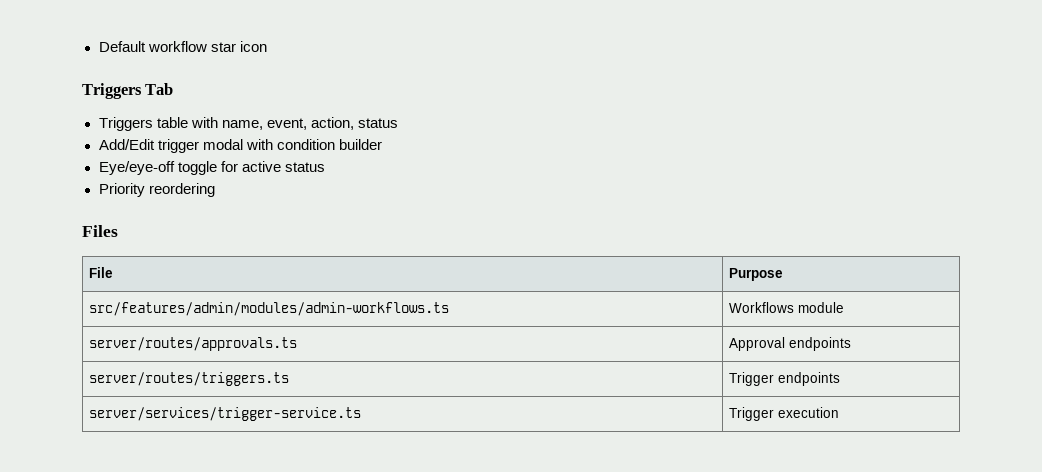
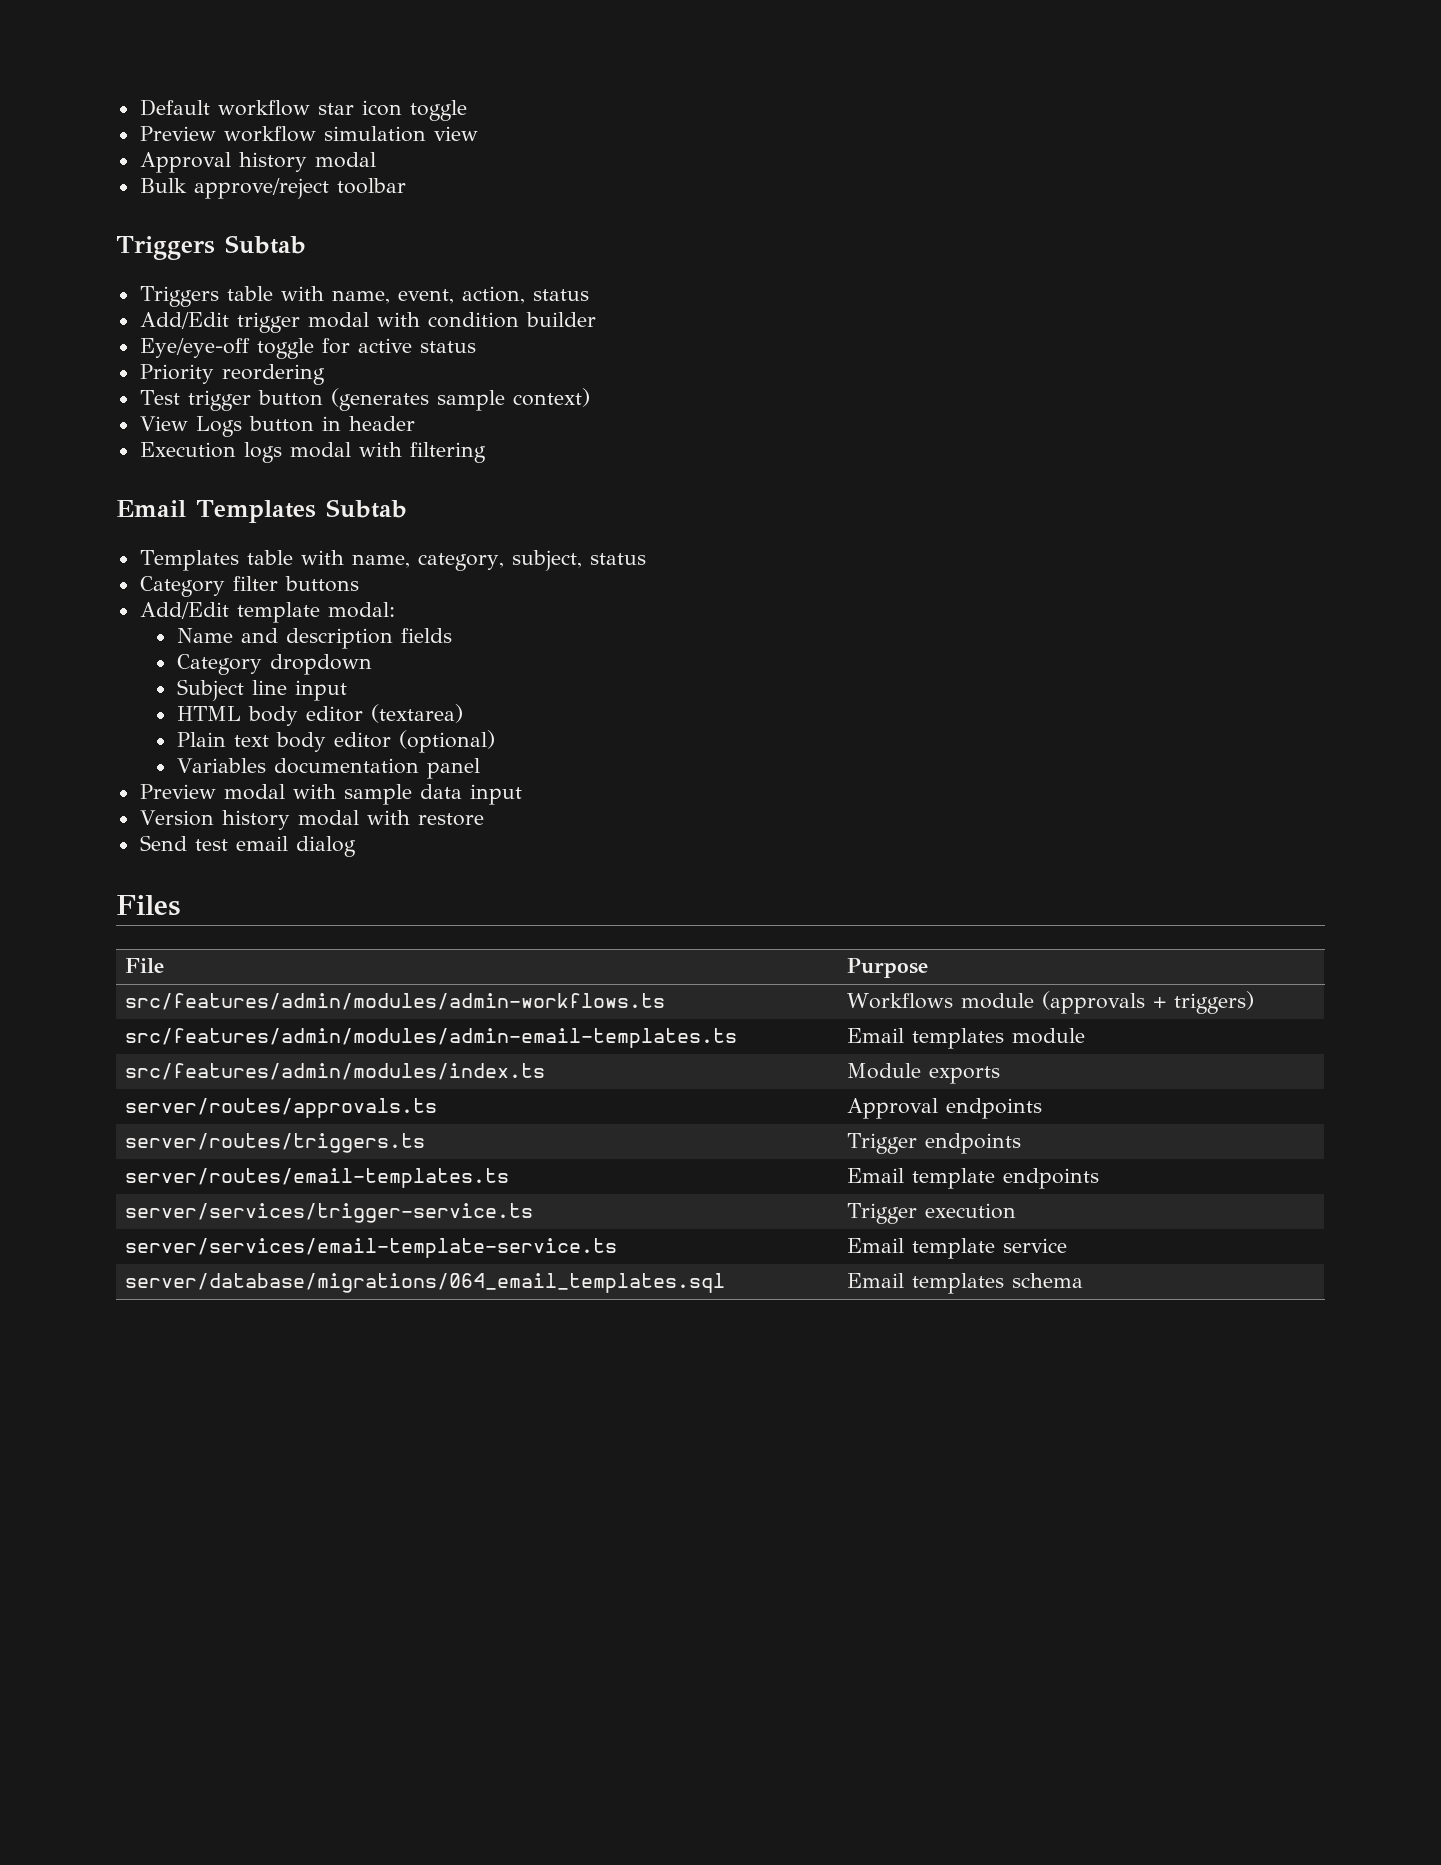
[82,83,174,99] // Triggers Tab -> [409,100,467,121] [139,126,478,142] [139,152,376,173] [139,178,406,199] [116,235,306,260] toggle // Preview workflow simulation view // Approval history modal // Bulk approve/reject toolbar // Triggers Subtab
(215, 190) none -> [139,388,590,411] [139,416,415,437] [139,442,486,463] [116,499,407,523] [139,550,646,571] [139,576,359,597] [139,602,395,623] [176,628,452,649] [176,654,372,675] [176,679,347,701] [176,704,463,726] [176,730,495,753] [176,758,480,779] [139,784,522,805] [139,810,484,830] [139,835,356,857] // Test trigger button (generates sample context) // View Logs button in header // Execution logs modal with filtering // Email Templates Subtab // Templates table with name, category, subject, status // Category filter buttons // Add/Edit template modal: // Name and description fields // Category dropdown // Subject line input // HTML body editor (textarea) // Plain text body editor (optional) // Variables documentation panel // Preview modal with sample data input // Version history modal with restore // Send test email dialog
(845, 307) none -> [1041,991,1254,1014] [124,1028,737,1048] [846,1028,1085,1049] [124,1063,545,1080] [846,1063,1000,1084] (approvals + triggers) // src/features/admin/modules/admin-email-templates.ts | Email templates module // src/features/admin/modules/index.ts | Module exports
(841, 379) none -> [124,1168,509,1188] [846,1168,1099,1189] // server/routes/email-templates.ts | Email template endpoints
(840, 412) none -> [124,1238,617,1258] [846,1238,1067,1259] [124,1273,725,1293] [846,1273,1083,1294] // server/services/email-template-service.ts | Email template service // server/database/migrations/064_email_templates.sql | Email templates schema

